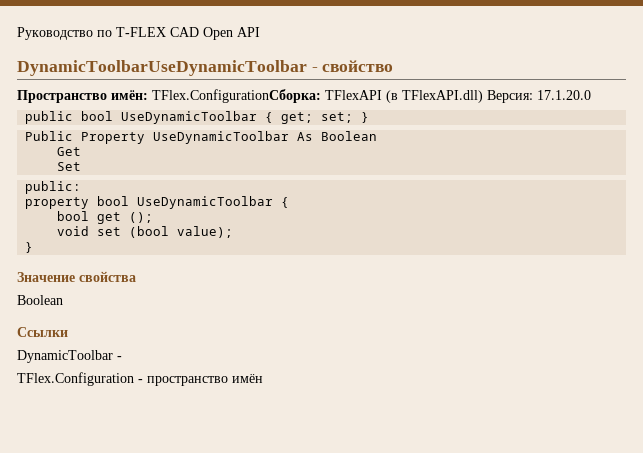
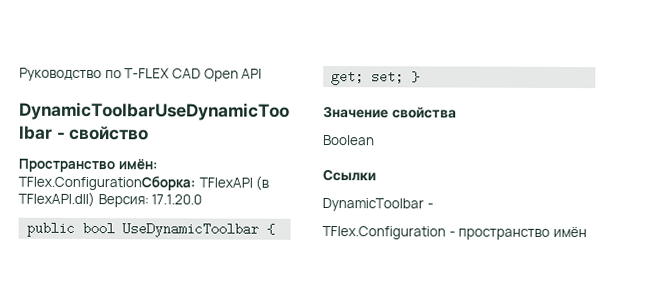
[25,131,378,144] [57,147,82,156] [57,162,82,171] [25,181,82,194] [25,196,290,209] [57,211,154,224] [57,226,234,238] [25,242,34,253] // Public Property UseDynamicToolbar As Boolean // Get // Set // public: // property bool UseDynamicToolbar { // bool get (); // void set (bool value); // } -> (421, 77) none

